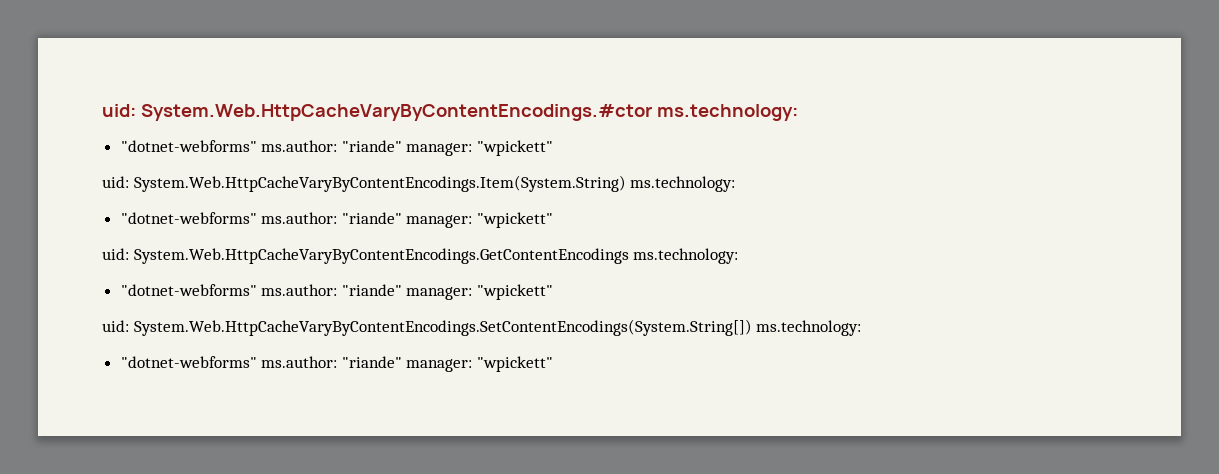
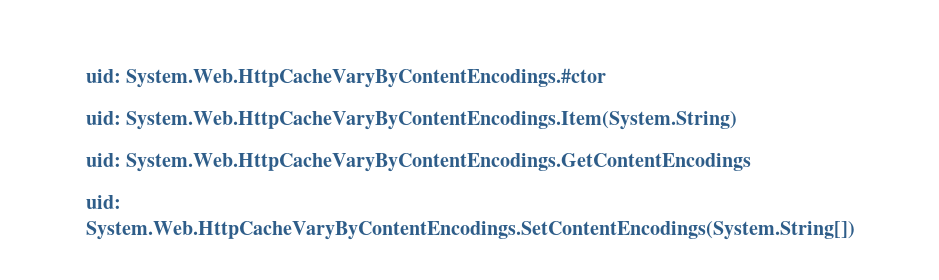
[656,104,798,121] [120,140,554,156] [102,175,736,192] [120,212,554,228] [102,248,739,264] [120,284,554,300] [102,319,862,336] [120,356,554,372] ms.technology: // "dotnet-webforms" ms.author: "riande" manager: "wpickett" // uid: System.Web.HttpCacheVaryByContentEncodings.Item(System.String) ms.technology: // "dotnet-webforms" ms.author: "riande" manager: "wpickett" // uid: System.Web.HttpCacheVaryByContentEncodings.GetContentEncodings ms.technology: // "dotnet-webforms" ms.author: "riande" manager: "wpickett" // uid: System.Web.HttpCacheVaryByContentEncodings.SetContentEncodings(System.String[]) ms.technology: // "dotnet-webforms" ms.author: "riande" manager: "wpickett" -> [86,111,738,130] [86,153,752,172] [86,195,121,209] [86,221,855,240] // uid: System.Web.HttpCacheVaryByContentEncodings.Item(System.String) // uid: System.Web.HttpCacheVaryByContentEncodings.GetContentEncodings // uid: System.Web.HttpCacheVaryByContentEncodings.SetContentEncodings(System.String[])

